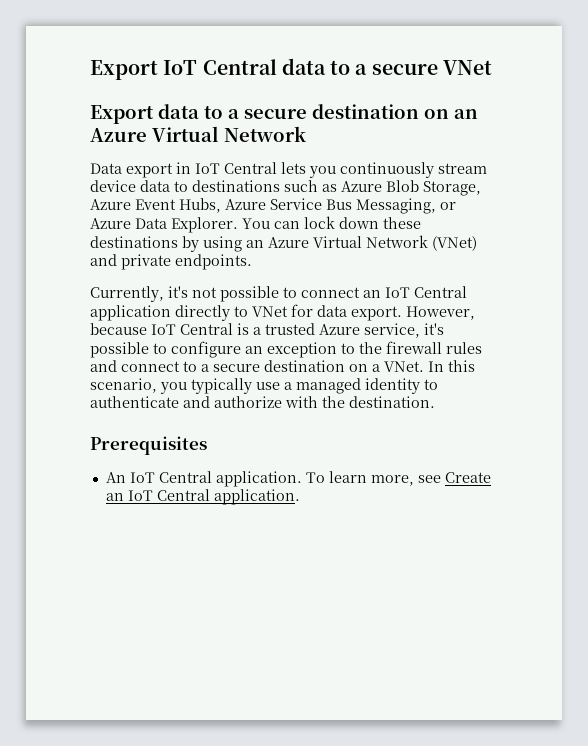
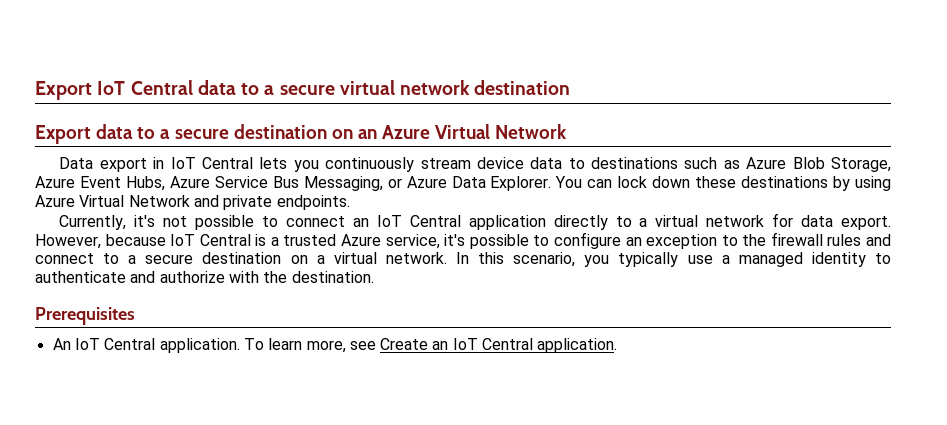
[442,60,492,75] VNet -> [339,80,571,95] virtual network destination
[246,235,477,251] an Azure Virtual Network (VNet) -> [35,195,190,207] Azure Virtual Network
[252,306,288,317] VNet -> [639,215,765,227] a virtual network
[384,361,424,372] VNet. -> [333,252,447,264] virtual network.

